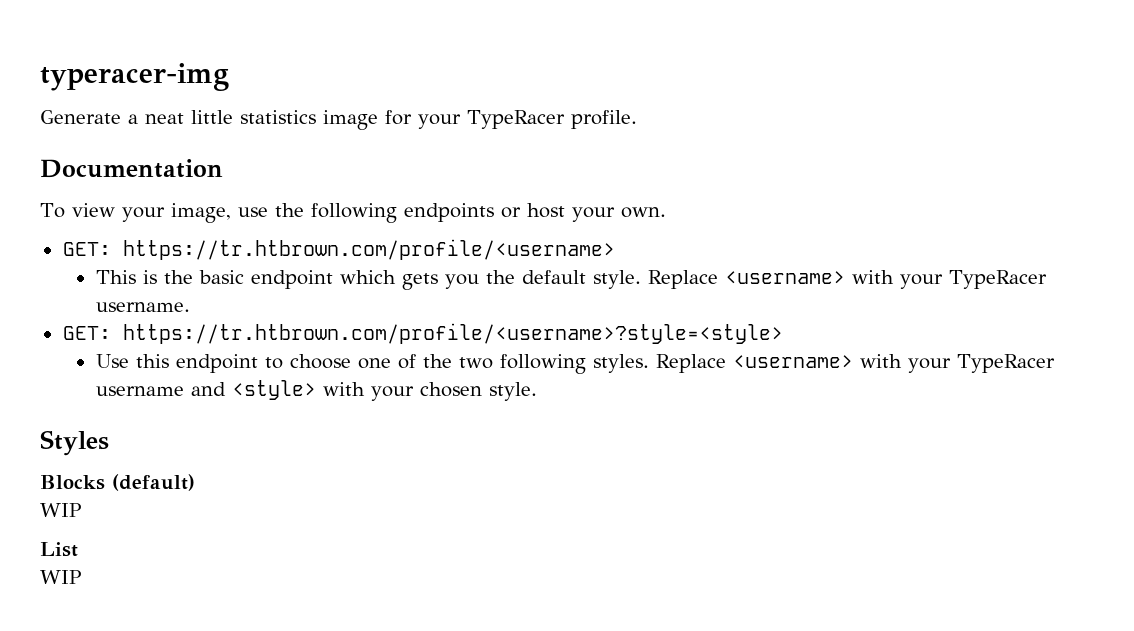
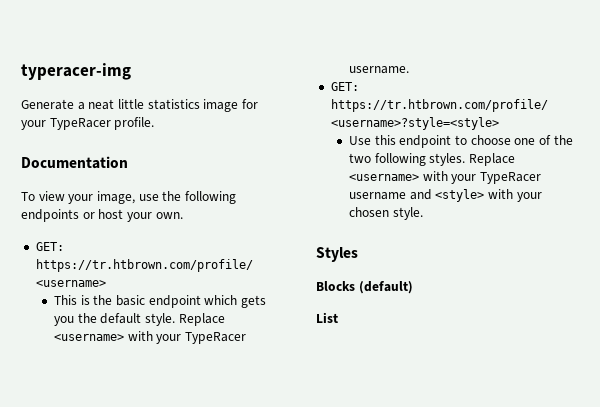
[40,503,81,517] // WIP -> (413, 287) none
[40,570,81,584] // WIP -> (338, 317) none

